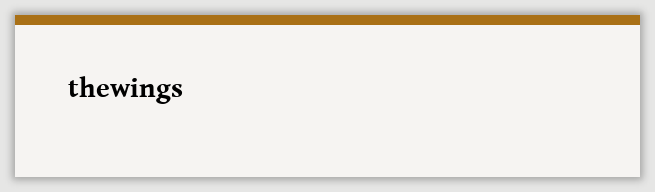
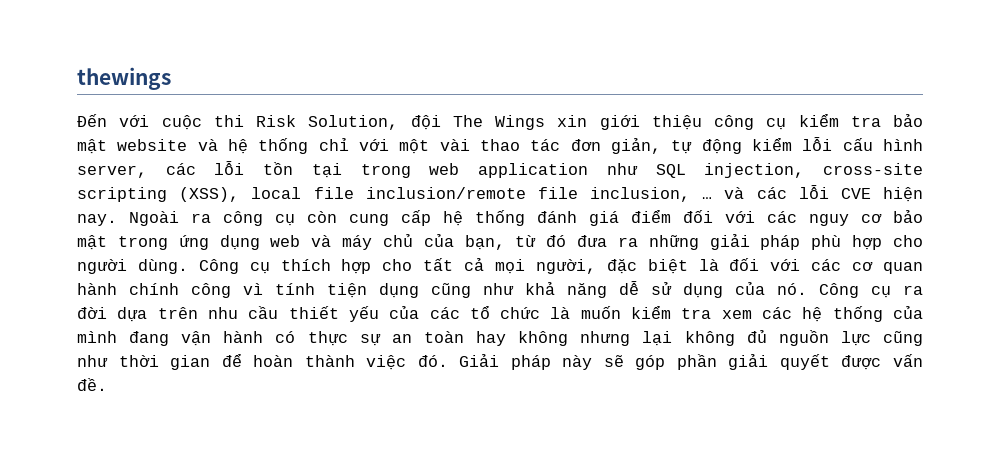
(183, 90) none -> [77,114,923,130] [77,137,924,154] [77,161,924,178] [77,185,923,202] [77,210,923,226] [77,234,924,250] [77,258,924,274] [77,281,923,298] [77,306,923,322] [77,330,924,346] [77,354,923,370] [77,378,107,391] // Đến với cuộc thi Risk Solution, đội The Wings xin giới thiệu công cụ kiểm tra bảo mật website và hệ thống chỉ với một vài thao tác đơn giản, tự động kiểm lỗi cấu hình server, các lỗi tồn tại trong web application như SQL injection, cross-site scripting (XSS), local file inclusion/remote file inclusion, … và các lỗi CVE hiện nay. Ngoài ra công cụ còn cung cấp hệ thống đánh giá điểm đối với các nguy cơ bảo mật trong ứng dụng web và máy chủ của bạn, từ đó đưa ra những giải pháp phù hợp cho người dùng. Công cụ thích hợp cho tất cả mọi người, đặc biệt là đối với các cơ quan hành chính công vì tính tiện dụng cũng như khả năng dễ sử dụng của nó. Công cụ ra đời dựa trên nhu cầu thiết yếu của các tổ chức là muốn kiểm tra xem các hệ thống của mình đang vận hành có thực sự an toàn hay không nhưng lại không đủ nguồn lực cũng như thời gian để hoàn thành việc đó. Giải pháp này sẽ góp phần giải quyết được vấn đề.

